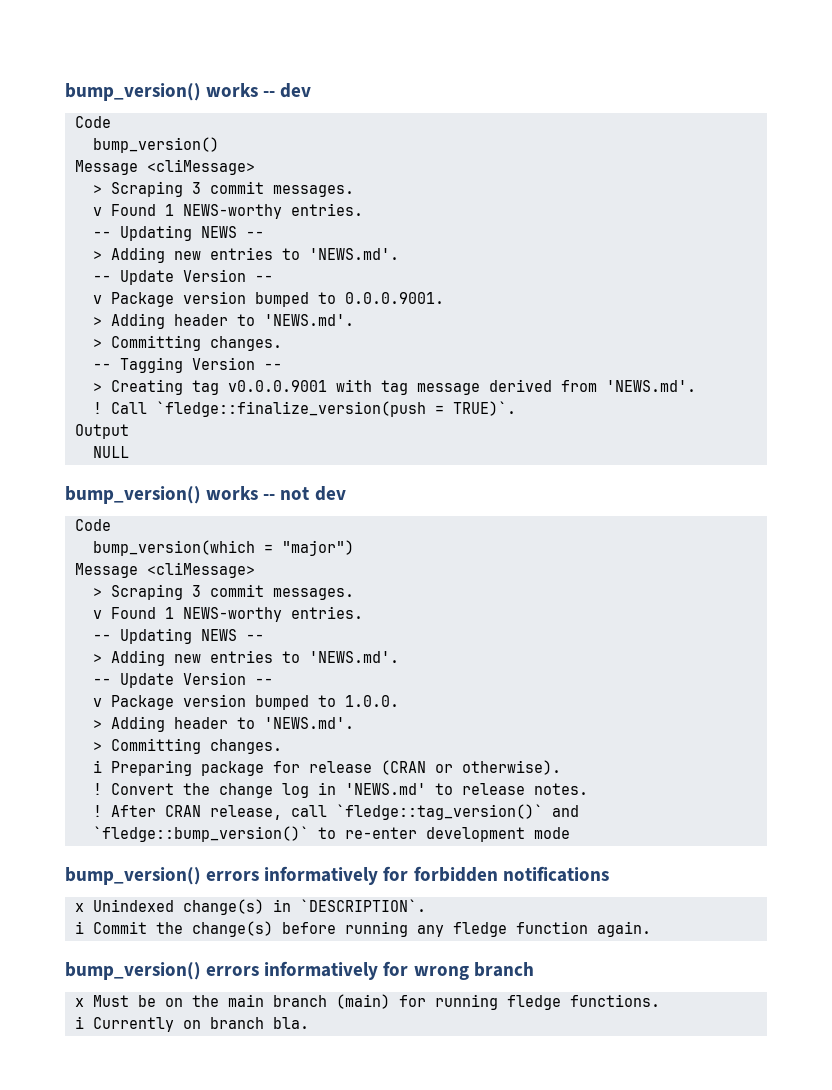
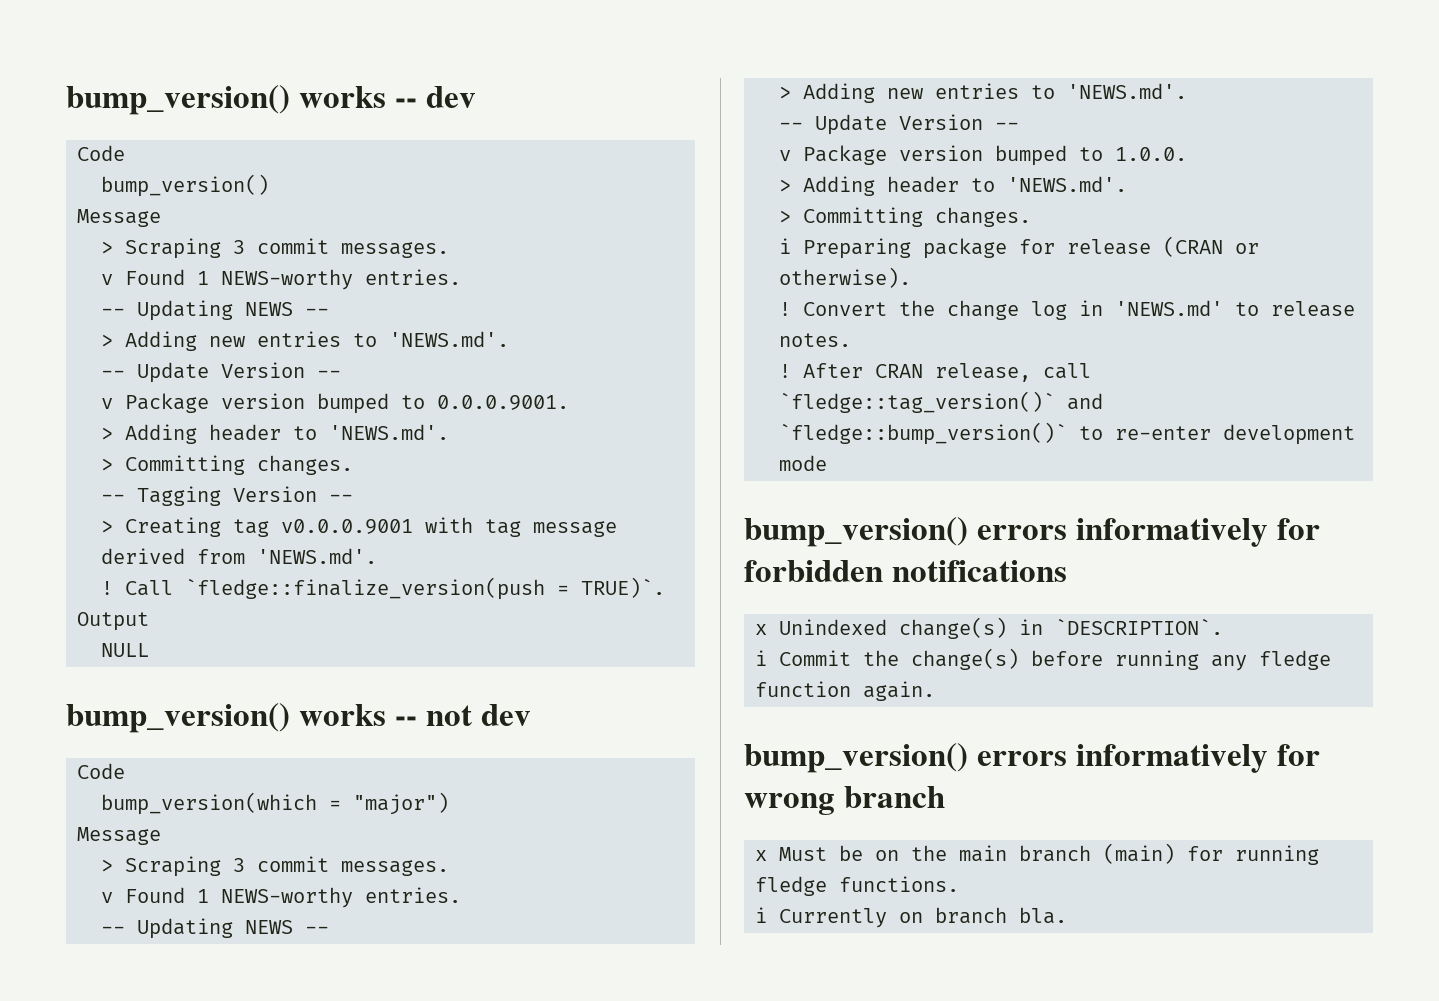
[146,159,255,175] <cliMessage> -> (162, 218) none
[146,562,255,578] <cliMessage> -> (162, 836) none

